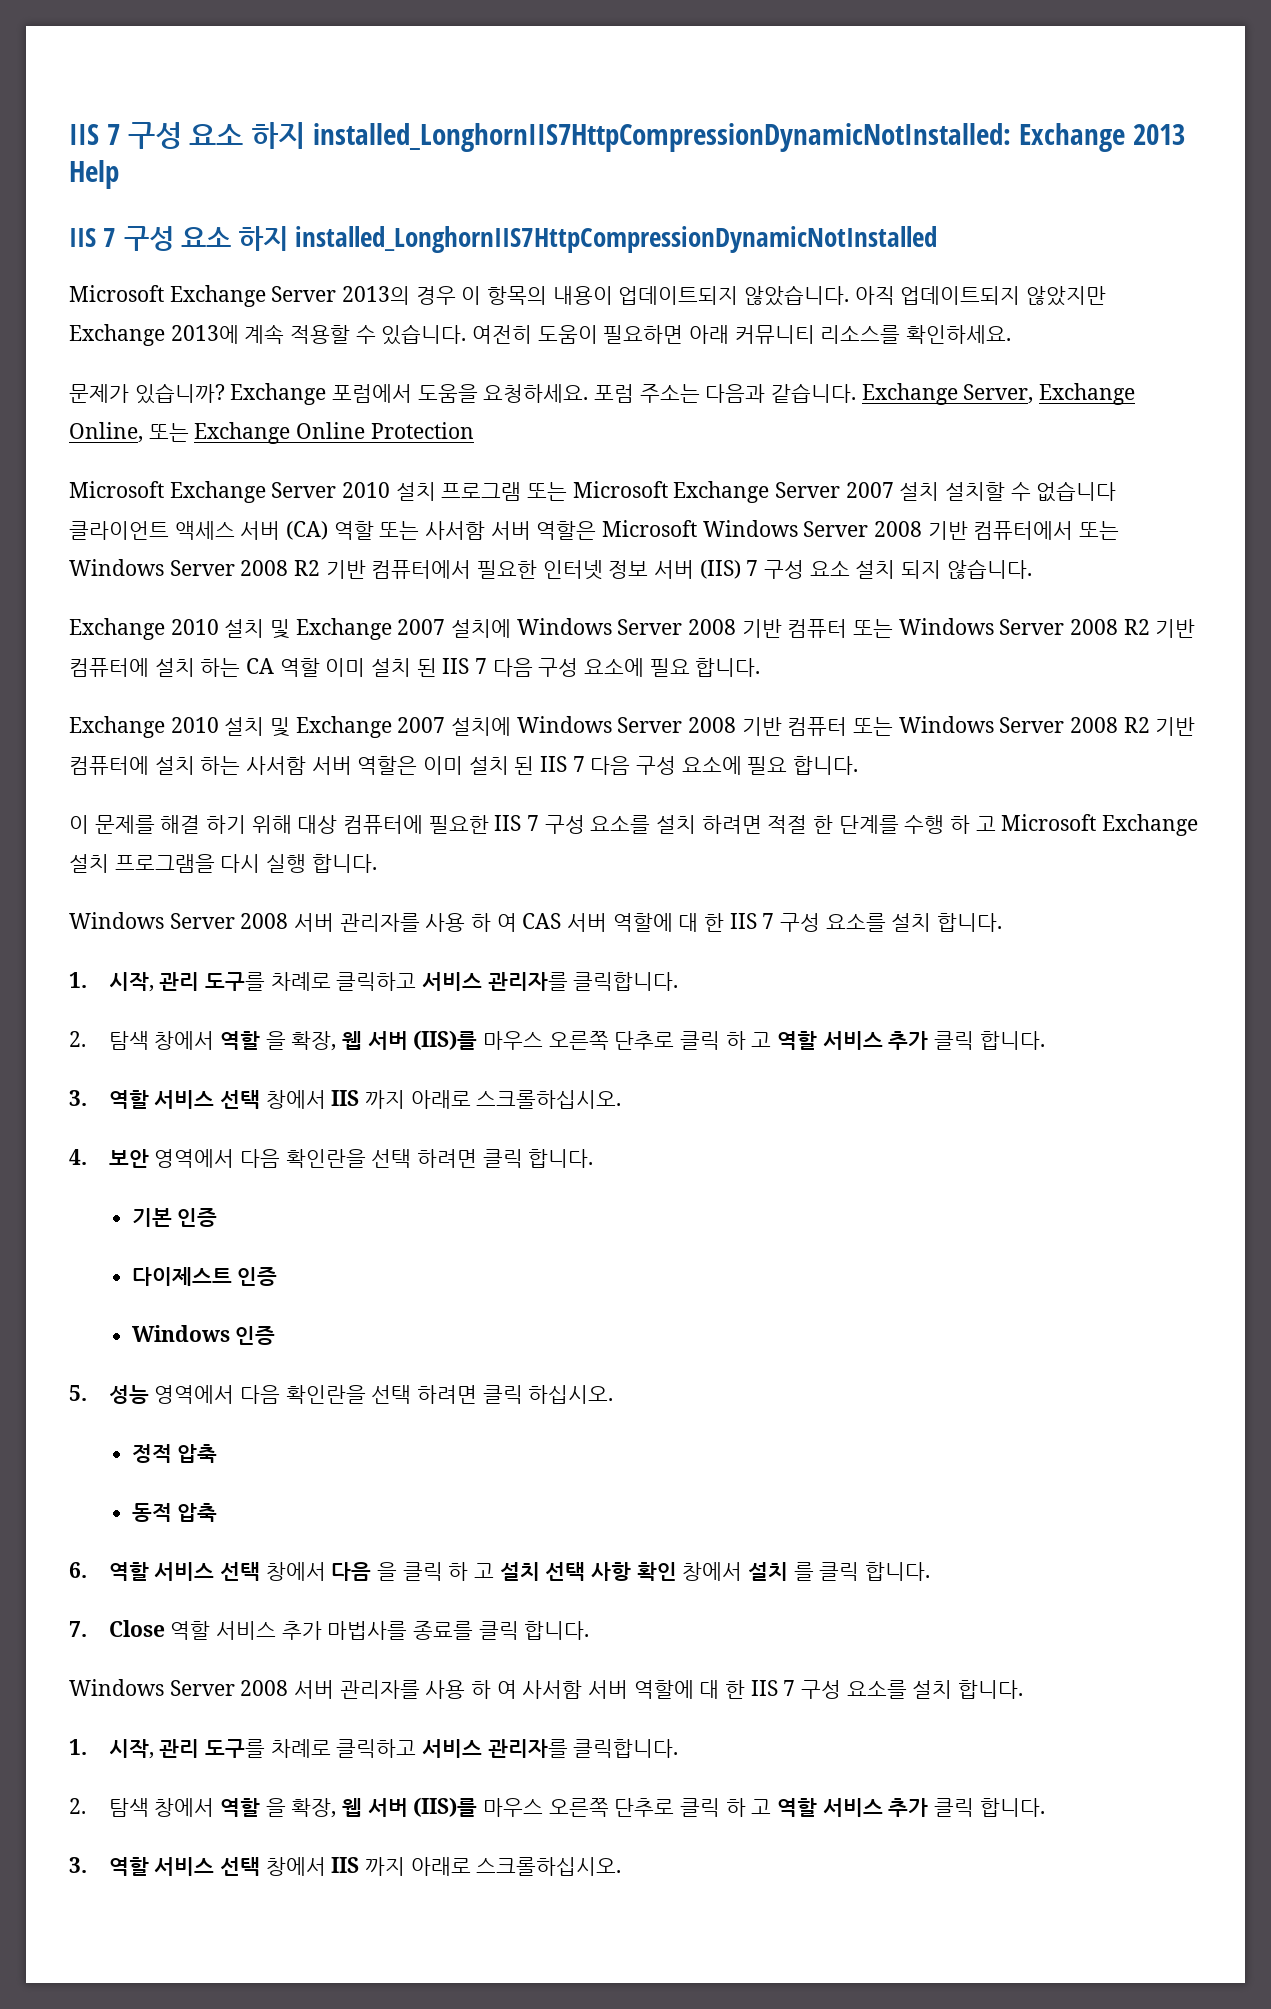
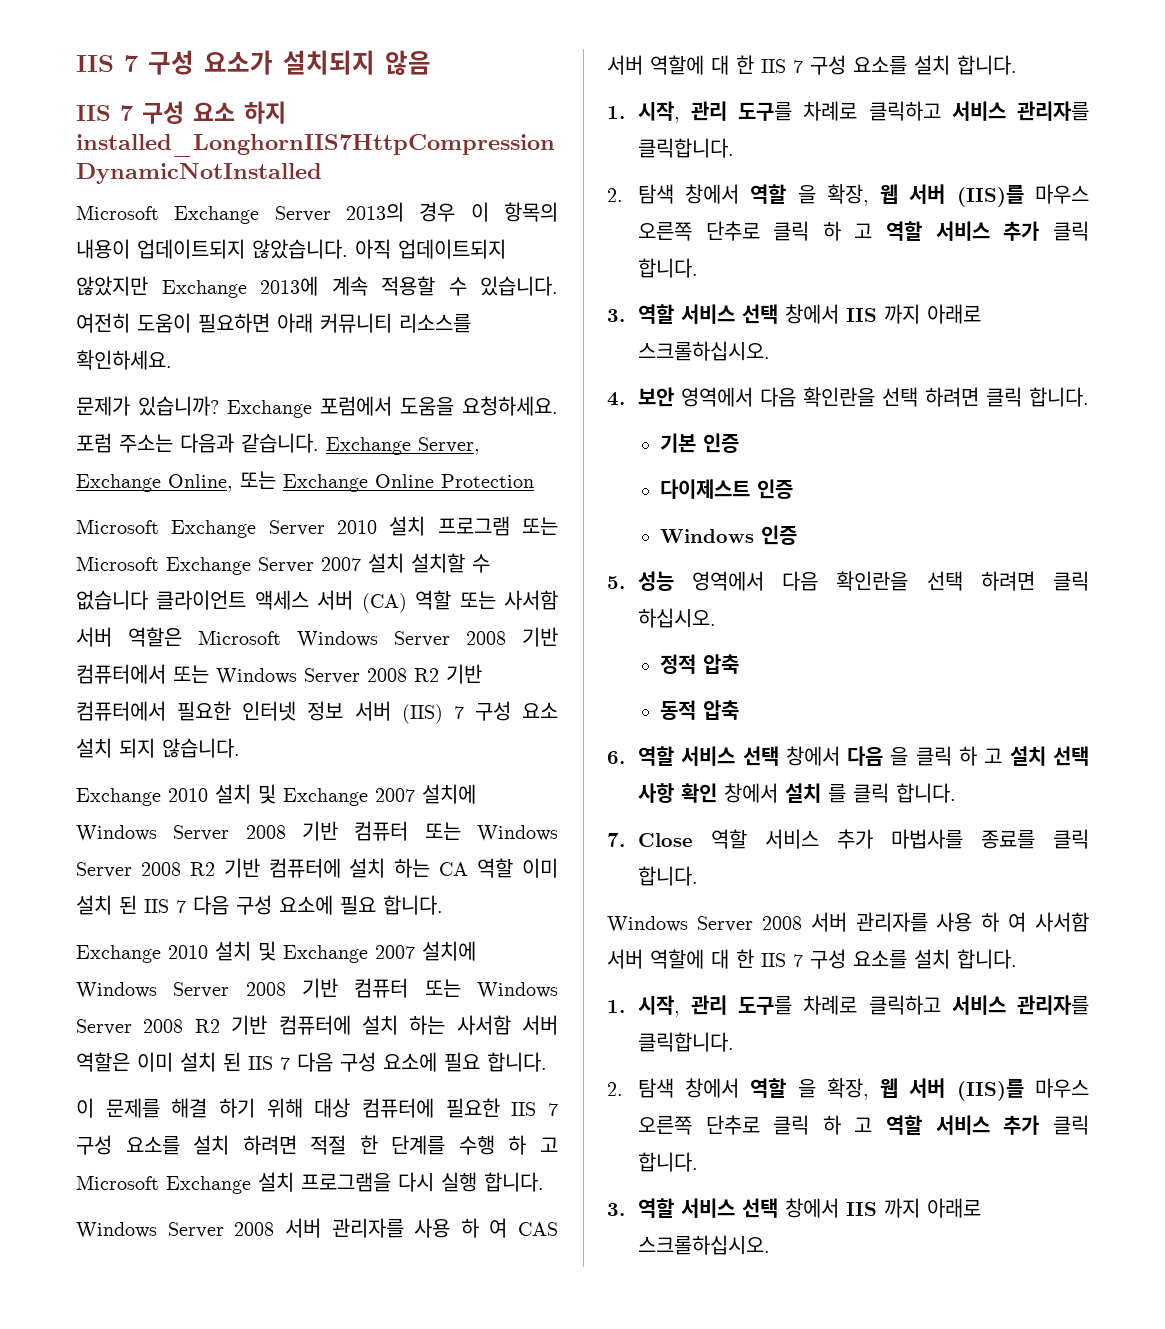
[69,122,1185,152] [69,160,119,189] IIS 7 구성 요소 하지 installed_LonghornIIS7HttpCompressionDynamicNotInstalled: Exchange 2013 Help -> [76,50,431,75] IIS 7 구성 요소가 설치되지 않음

